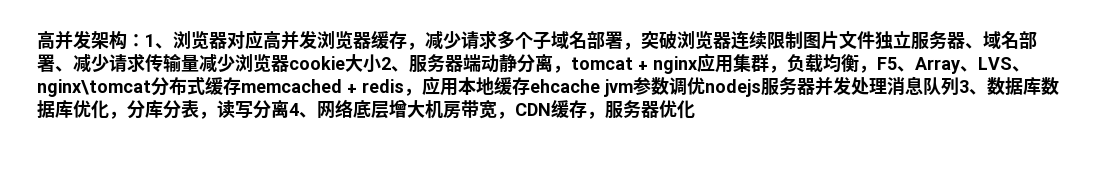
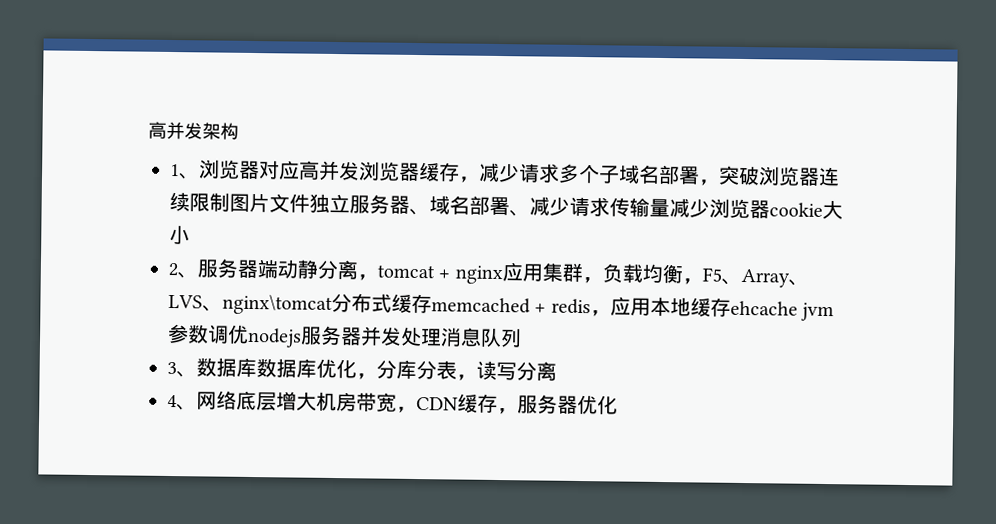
[127,34,145,47] ： -> (239, 131) //
(381, 63) none -> (190, 234) //
(959, 86) none -> (522, 338) //
(289, 109) none -> (557, 371) //

